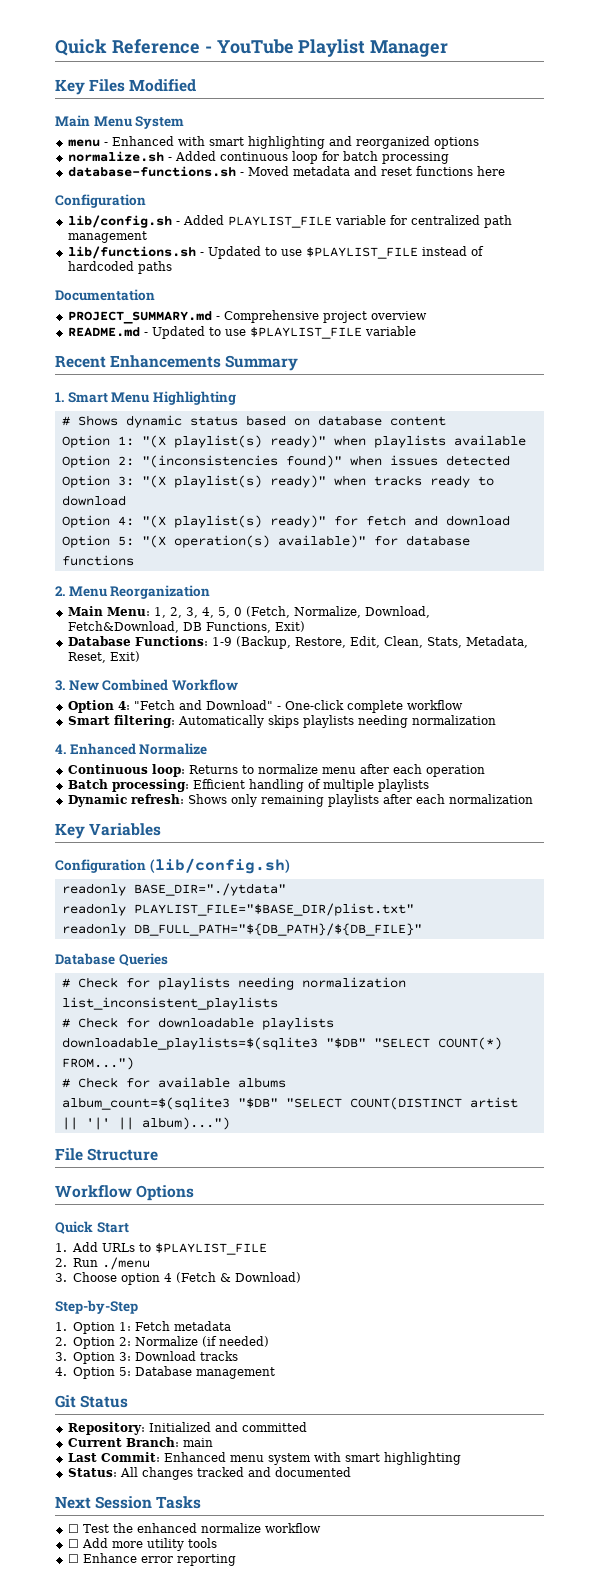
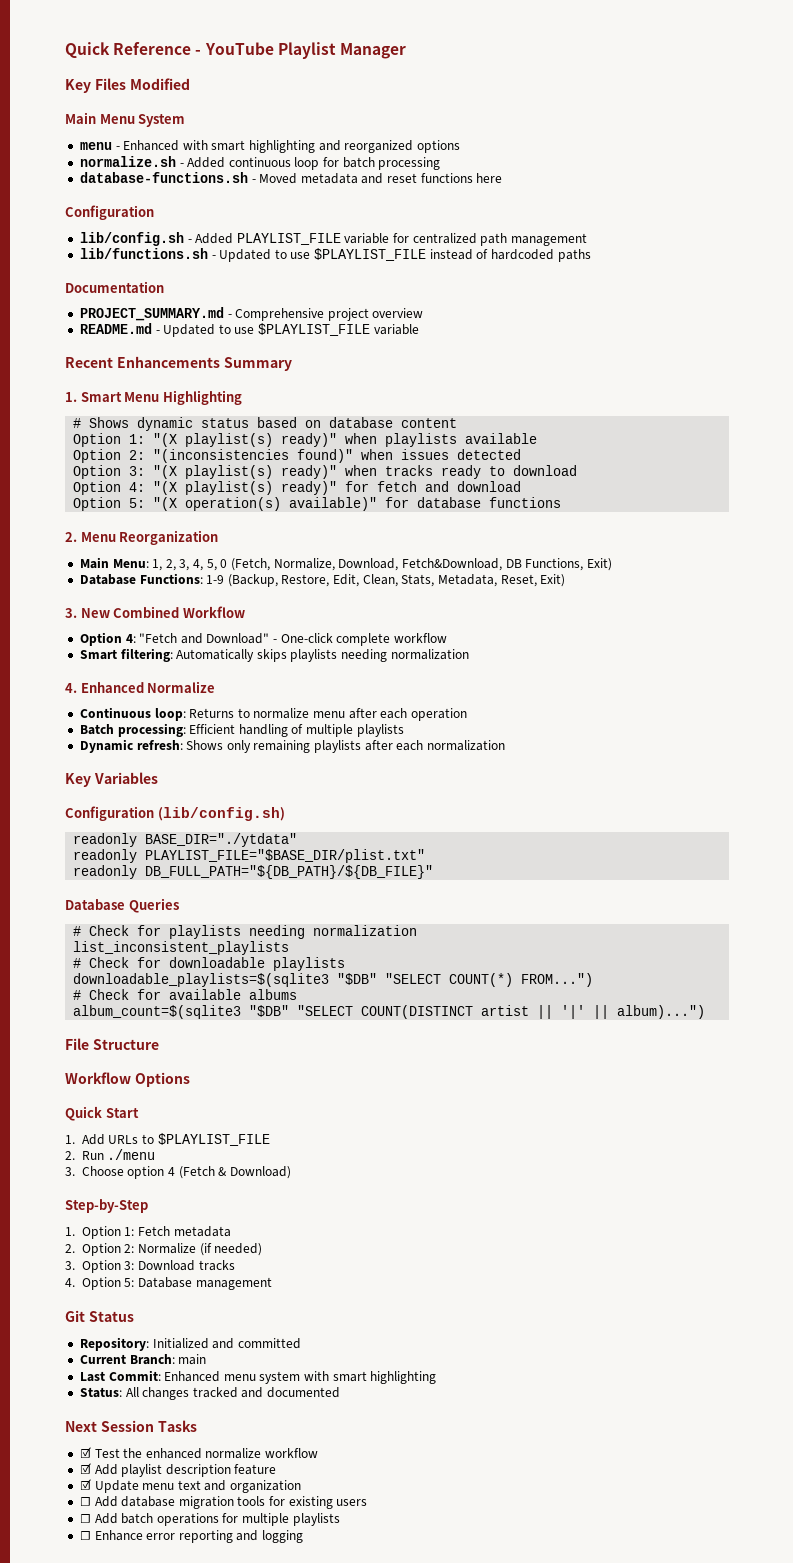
[67,1524,79,1533] ☐ -> [79,1447,91,1458] ☑
[67,1538,184,1551] // ☐ Add more utility -> [79,1463,277,1477] [79,1479,302,1493] [79,1496,234,1509] // ☑ Add playlist description feature // ☑ Update menu text and organization // ☐ Add database migration
(217, 1543) none -> [269,1496,368,1509] [79,1513,340,1526] for existing users // ☐ Add batch operations for multiple playlists
(236, 1560) none -> [236,1530,304,1543] and logging

